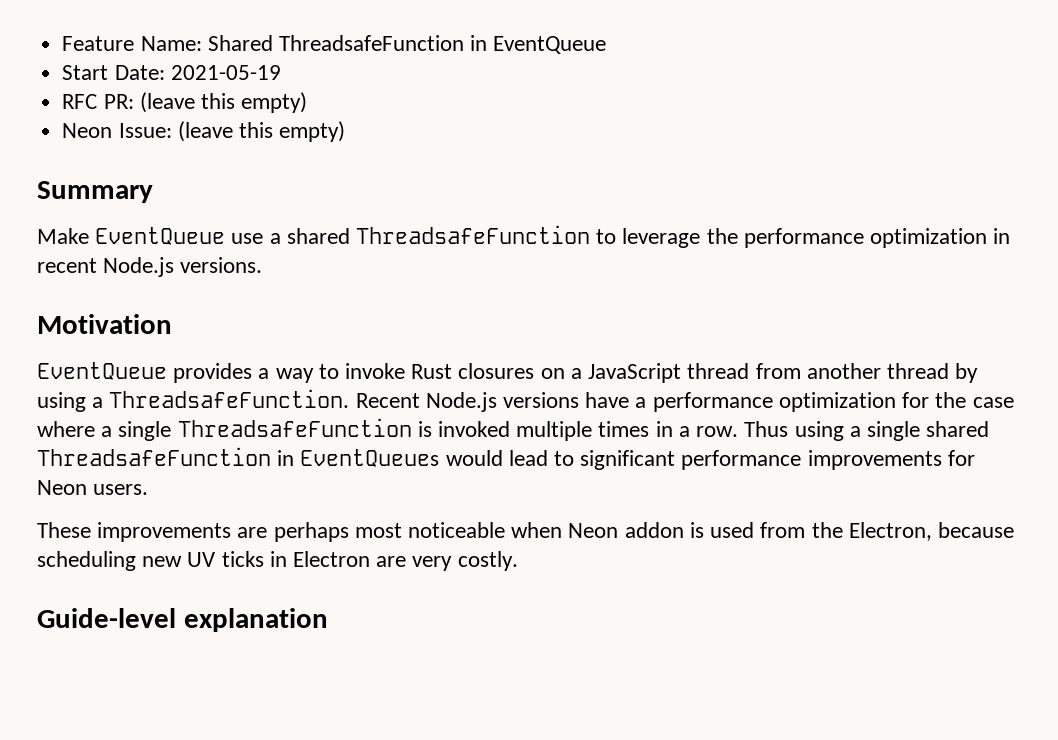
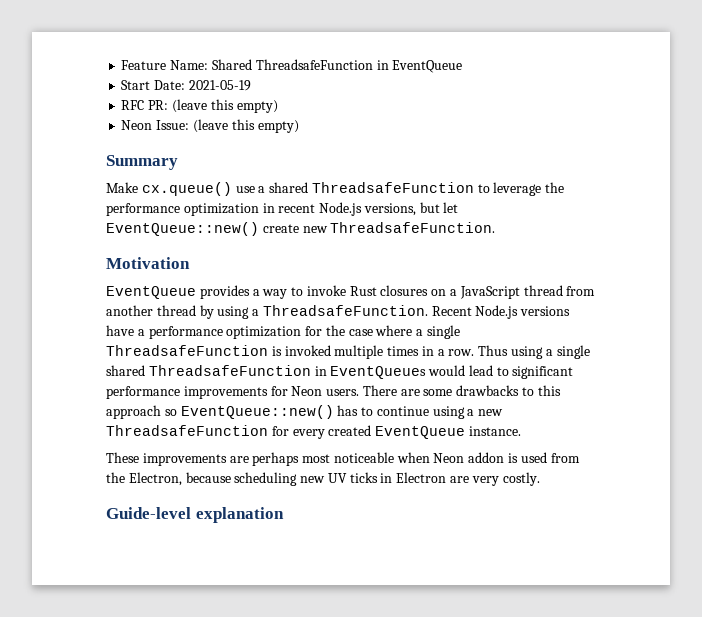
[95,227,226,245] EventQueue -> [141,182,232,196] cx.queue()
[180,257,263,273] versions. -> [363,202,459,216] [106,222,496,236] versions, but let EventQueue::new() create new ThreadsafeFunction.
(149, 489) none -> [362,385,561,396] [106,405,504,419] [106,425,521,439] There are some drawbacks to this approach so EventQueue::new() has to continue using a new ThreadsafeFunction for every created EventQueue instance.

